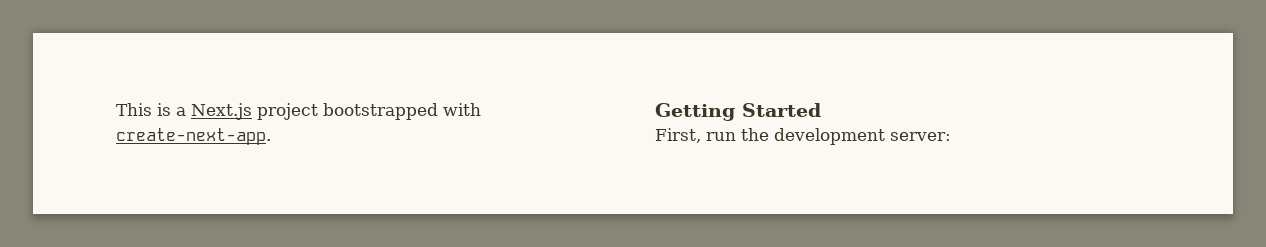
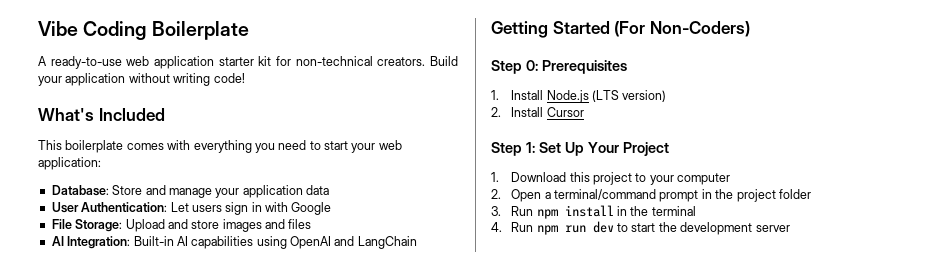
[116,103,481,120] [116,128,271,145] [655,103,821,121] [655,128,736,143] This is a Next.js project bootstrapped with create-next-app. // Getting Started // First, run -> [38,21,249,40] [38,56,458,69] [38,73,245,86] [38,108,165,121] [38,140,402,153] [38,157,101,170] [51,185,329,198] [51,202,332,215] [51,219,312,232] [51,236,417,249] [491,21,750,38] [491,60,627,74] [491,90,667,103] [491,107,584,117] [491,142,669,156] [491,172,731,185] [491,189,811,202] [491,205,696,219] [491,221,656,235] Vibe Coding Boilerplate // A ready-to-use web application starter kit for non-technical creators. Build your application without writing code! // What's Included // This boilerplate comes with everything you need to start your web application: // Database: Store and manage your application data // User Authentication: Let users sign in with Google // File Storage: Upload and store images and files // AI Integration: Built-in AI capabilities using OpenAI and LangChain // Getting Started (For Non-Coders) // Step 0: Prerequisites // 1. Install Node.js (LTS version) // 2. Install Cursor // Step 1: Set Up Your Project // 1. Download this project to your computer // 2. Open a terminal/command prompt in the project folder // 3. Run npm install in the terminal // 4. Run npm run dev to start
[890,132,951,141] server: -> [755,225,790,232] server

